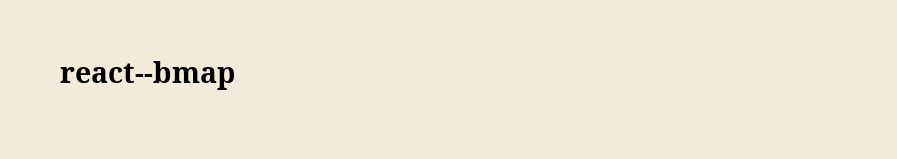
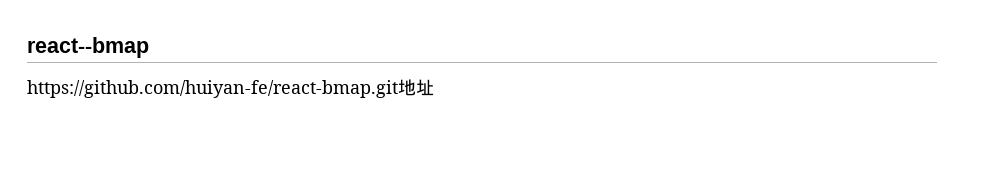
(235, 75) none -> [27,79,434,98] // https://github.com/huiyan-fe/react-bmap.git地址

